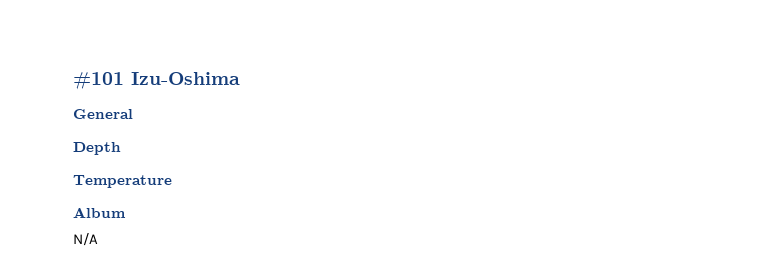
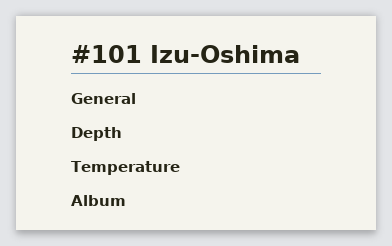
[73,233,98,246] // N/A -> (126, 200) none

